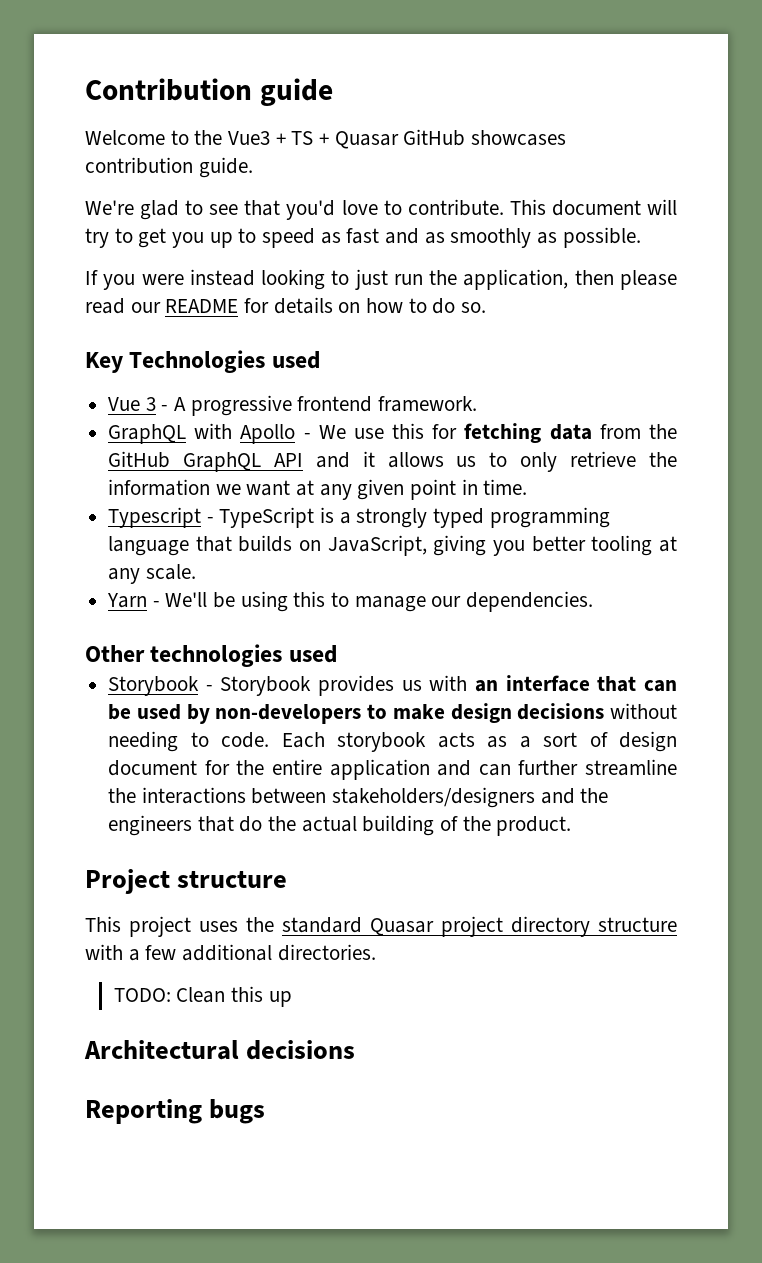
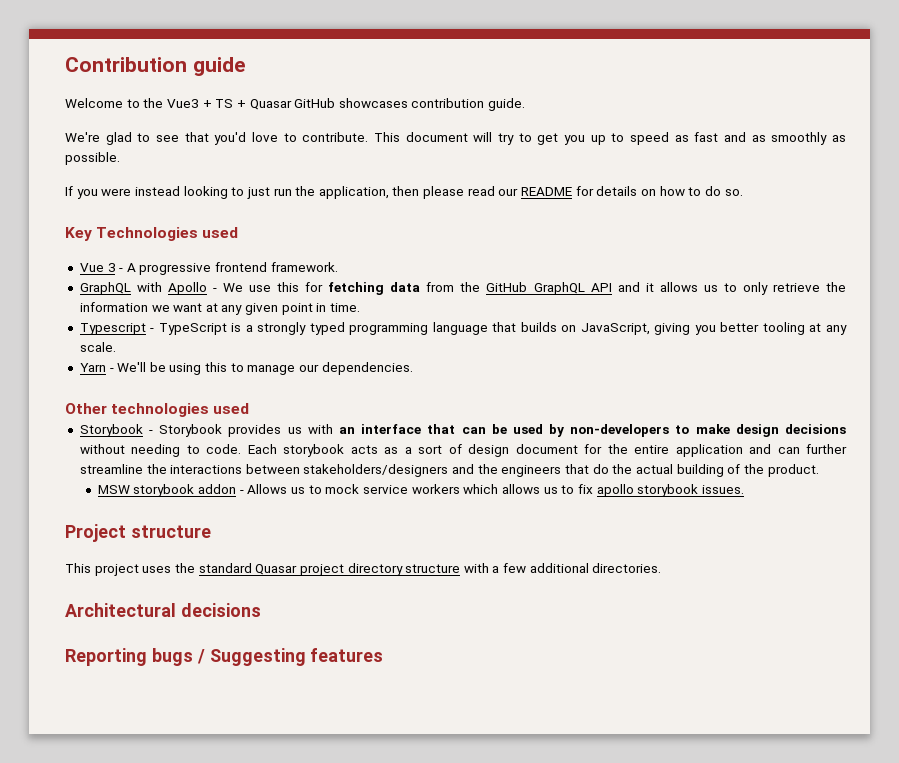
(572, 826) none -> [97,484,744,497] // MSW storybook addon - Allows us to mock service workers which allows us to fix apollo storybook issues.
[113,986,292,1007] // TODO: Clean this up -> (662, 568) none
(266, 1111) none -> [196,648,384,666] / Suggesting features

